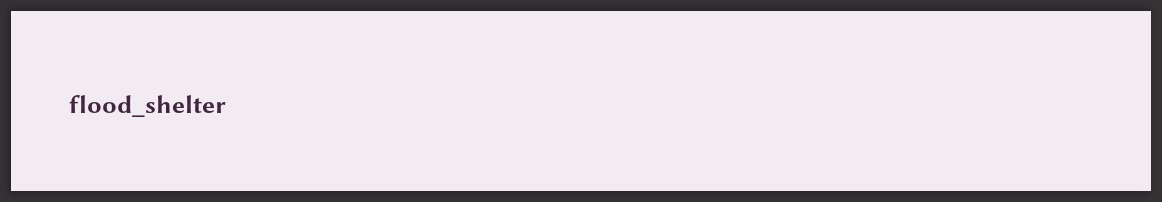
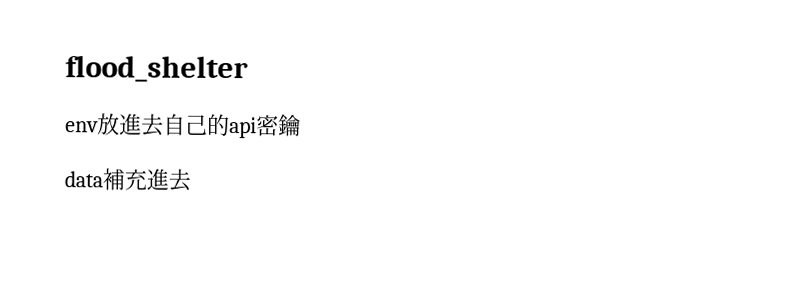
(226, 106) none -> [65,113,301,139] [64,168,191,192] // env放進去自己的api密鑰 // data補充進去

